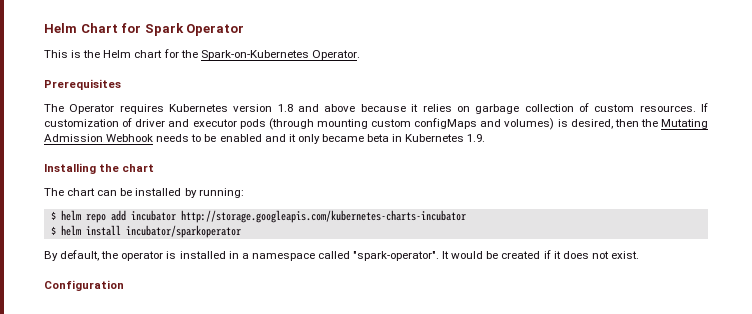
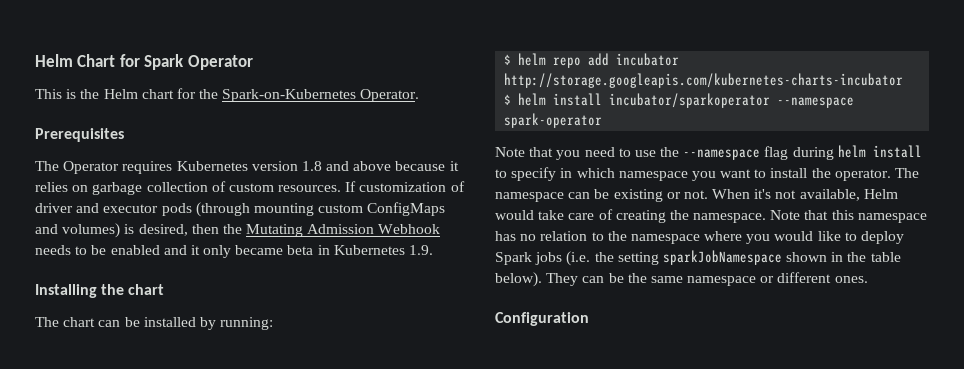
[414,118,478,129] configMaps -> [367,202,446,216] ConfigMaps
[44,250,639,261] // By default, the operator is installed in a namespace called "spark-operator". It would be created if it does not exist. -> [777,97,855,108] [504,113,603,128] [495,145,922,160] [495,167,920,181] [495,189,898,202] [495,209,927,223] [495,231,905,244] [495,250,901,266] [495,272,868,287] --namespace spark-operator // Note that you need to use the --namespace flag during helm install to specify in which namespace you want to install the operator. The namespace can be existing or not. When it's not available, Helm would take care of creating the namespace. Note that this namespace has no relation to the namespace where you would like to deploy Spark jobs (i.e. the setting sparkJobNamespace shown in the table below). They can be the same namespace or different ones.

